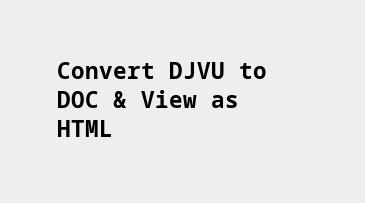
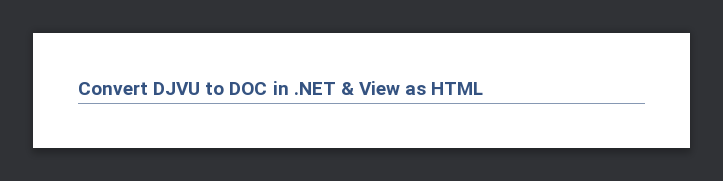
(99, 99) none -> [272,81,336,95] in .NET

